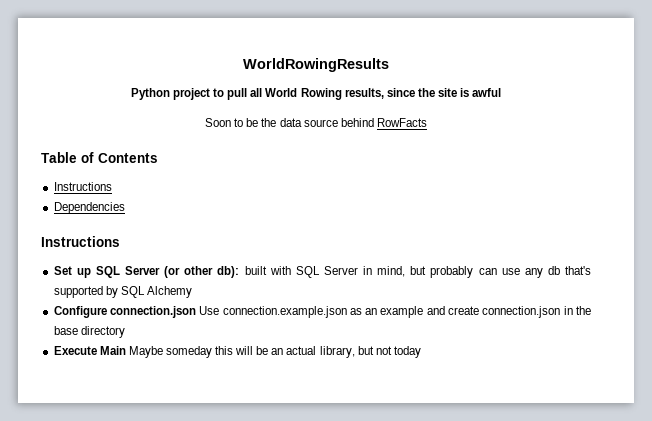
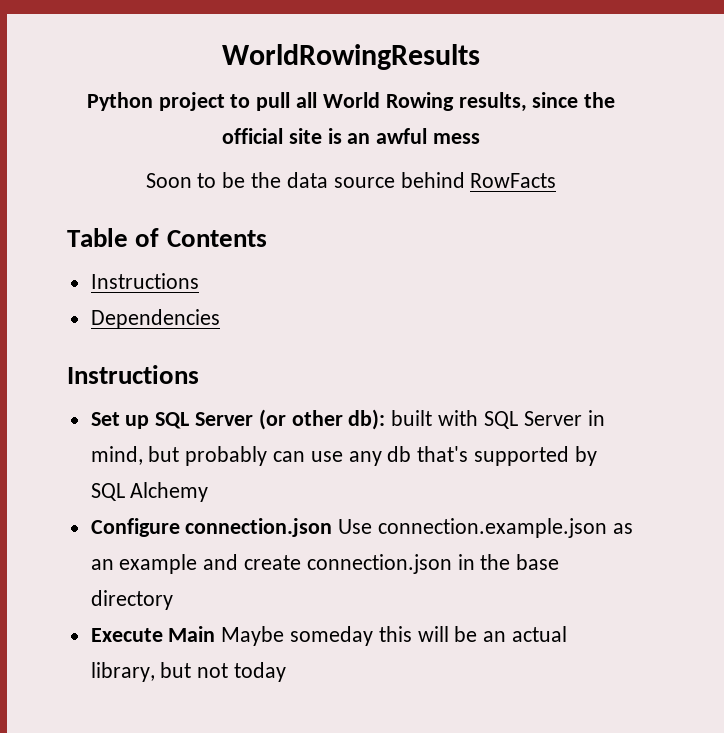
(435, 92) none -> [221,128,283,144] official
(470, 92) none -> [347,133,371,144] an
(502, 92) none -> [433,133,481,144] mess

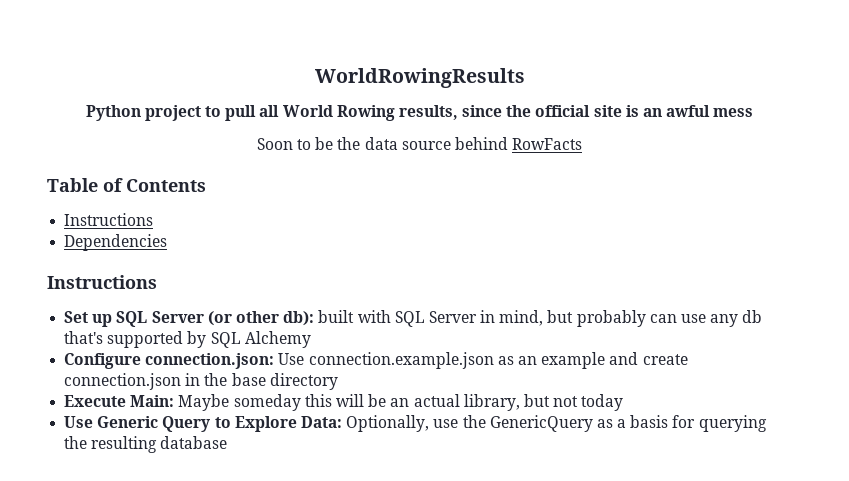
[185,518,333,537] connection.json -> [145,353,275,369] connection.json:
[168,626,216,642] Main -> [130,395,175,407] Main:
(287, 672) none -> [64,415,767,432] [64,436,228,453] // Use Generic Query to Explore Data: Optionally, use the GenericQuery as a basis for querying the resulting database

